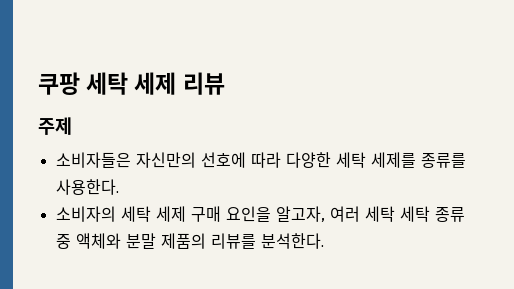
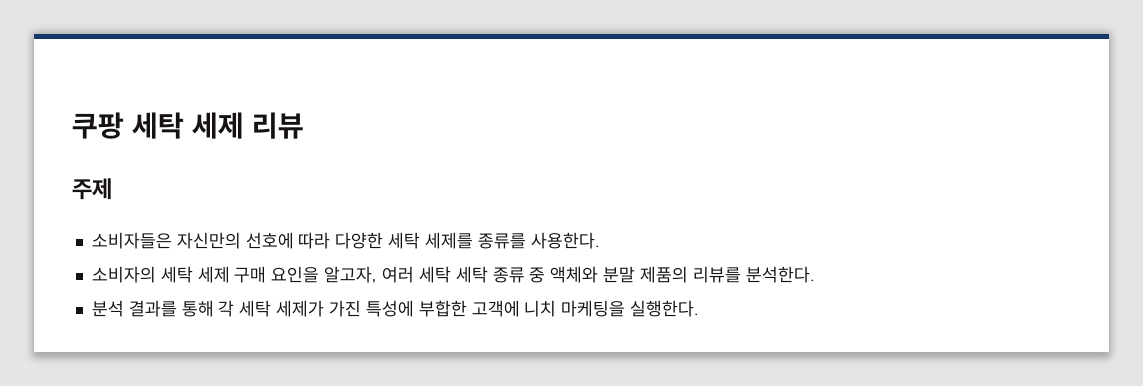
(324, 241) none -> [91,300,700,317] // 분석 결과를 통해 각 세탁 세제가 가진 특성에 부합한 고객에 니치 마케팅을 실행한다.

